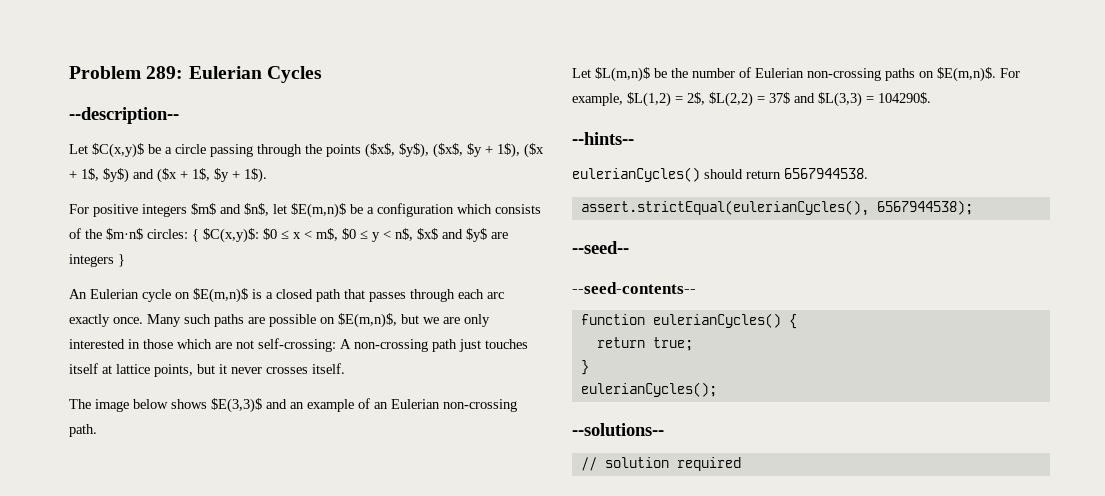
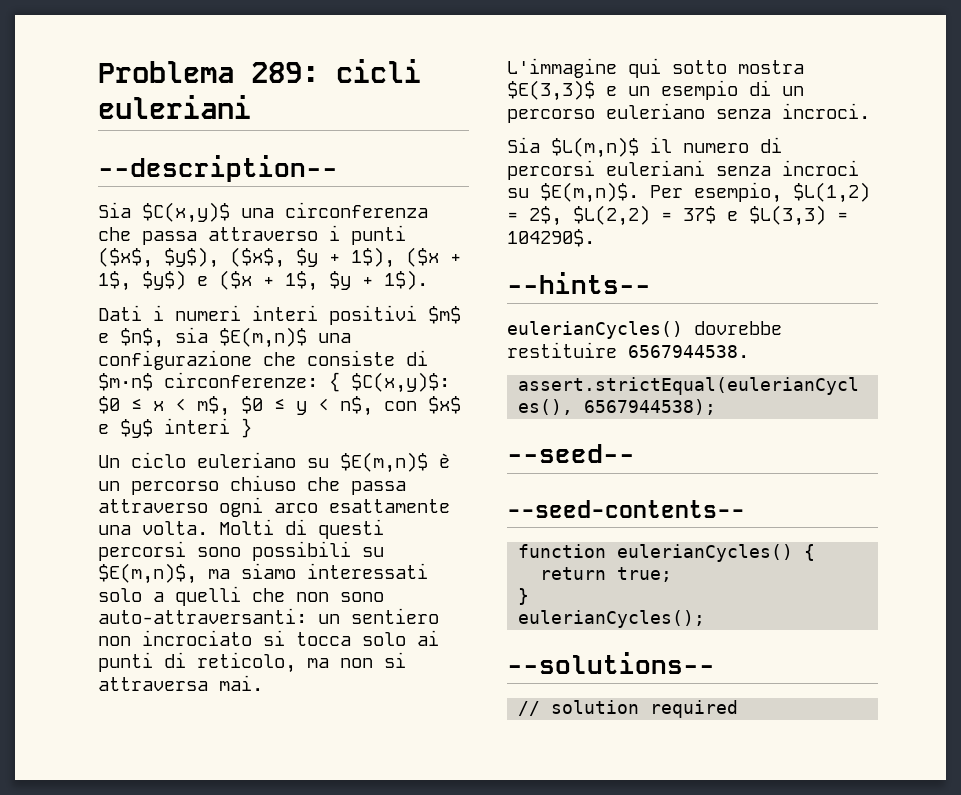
[69,66,322,83] [69,107,179,124] [69,143,361,158] Problem 289: Eulerian Cycles // --description-- // Let $C(x,y)$ be a circle passing through the points -> [98,59,421,83] [98,95,251,119] [98,155,338,182] [98,202,428,223] [98,225,406,245] Problema 289: cicli euleriani // --description-- // Sia $C(x,y)$ una circonferenza che passa attraverso i punti
[133,169,154,179] and -> [197,276,208,286] e
[69,203,541,218] [69,228,188,240] For positive integers $m$ and $n$, let $E(m,n)$ be a configuration which consists of the $m·n$ circles: -> [98,305,461,325] [98,327,351,348] [98,350,428,370] [98,372,318,391] Dati i numeri interi positivi $m$ e $n$, sia $E(m,n)$ una configurazione che consiste di $m·n$ circonferenze:
[417,228,508,242] [69,254,125,267] [69,288,504,303] [69,313,490,328] [69,338,528,352] [69,363,345,377] [69,398,517,413] [69,424,97,437] [572,67,1020,82] [572,93,623,106] $x$ and $y$ are integers } // An Eulerian cycle on $E(m,n)$ is a closed path that passes through each arc exactly once. Many such paths are possible on $E(m,n)$, but we are only interested in those which are not self-crossing: A non-crossing path just touches itself at lattice points, but it never crosses itself. // The image below shows $E(3,3)$ and an example of an Eulerian non-crossing path. // Let $L(m,n)$ be the number of Eulerian non-crossing paths on $E(m,n)$. For example, -> [384,396,461,414] [98,418,252,438] [98,452,450,473] [98,475,406,495] [98,497,450,517] [98,519,384,539] [98,541,384,561] [98,563,428,584] [98,586,384,606] [98,608,439,624] [98,630,439,646] [98,652,406,673] [98,675,263,691] [507,58,804,78] [507,80,804,101] [507,103,870,123] [507,137,782,158] [507,160,859,180] [507,182,782,203] con $x$ e $y$ interi } // Un ciclo euleriano su $E(m,n)$ è un percorso chiuso che passa attraverso ogni arco esattamente una volta. Molti di questi percorsi sono possibili su $E(m,n)$, ma siamo interessati solo a quelli che non sono auto-attraversanti: un sentiero non incrociato si tocca solo ai punti di reticolo, ma non si attraversa mai. // L'immagine qui sotto mostra $E(3,3)$ e un esempio di un percorso euleriano senza incroci. // Sia $L(m,n)$ il numero di percorsi euleriani senza incroci su $E(m,n)$. Per esempio,
[794,93,815,103] and -> [727,211,738,221] e
[704,169,781,179] should return -> [694,321,782,335] [507,342,617,358] dovrebbe restituire

